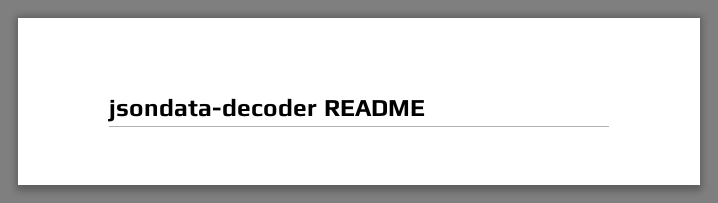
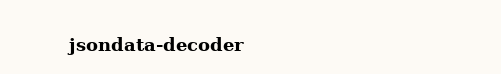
[323,100,425,116] README -> (244, 46) none

